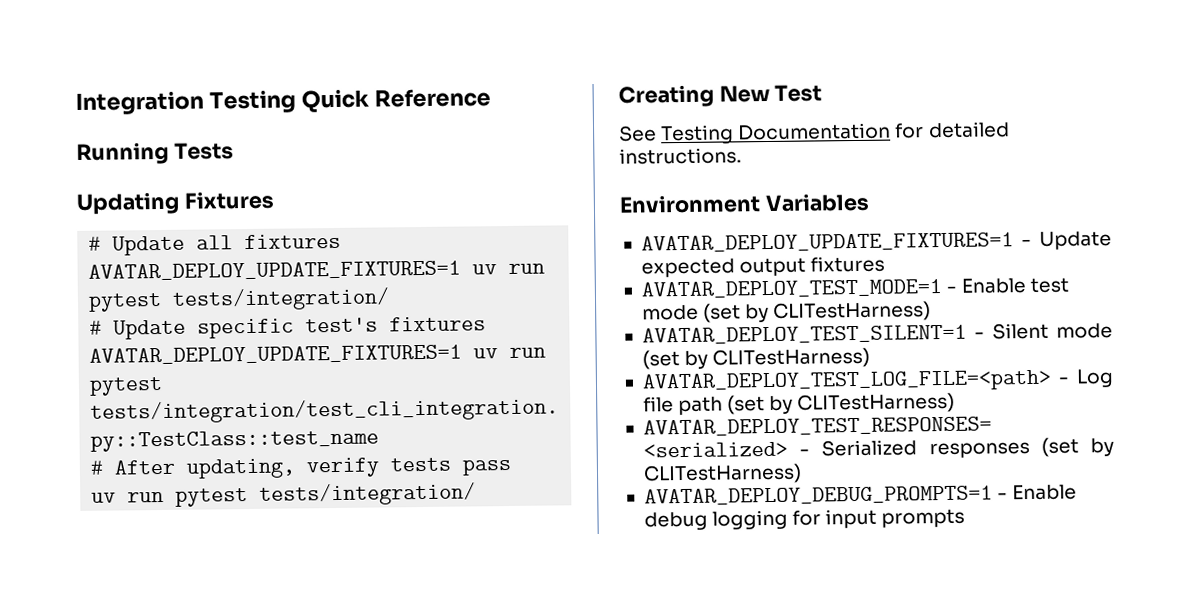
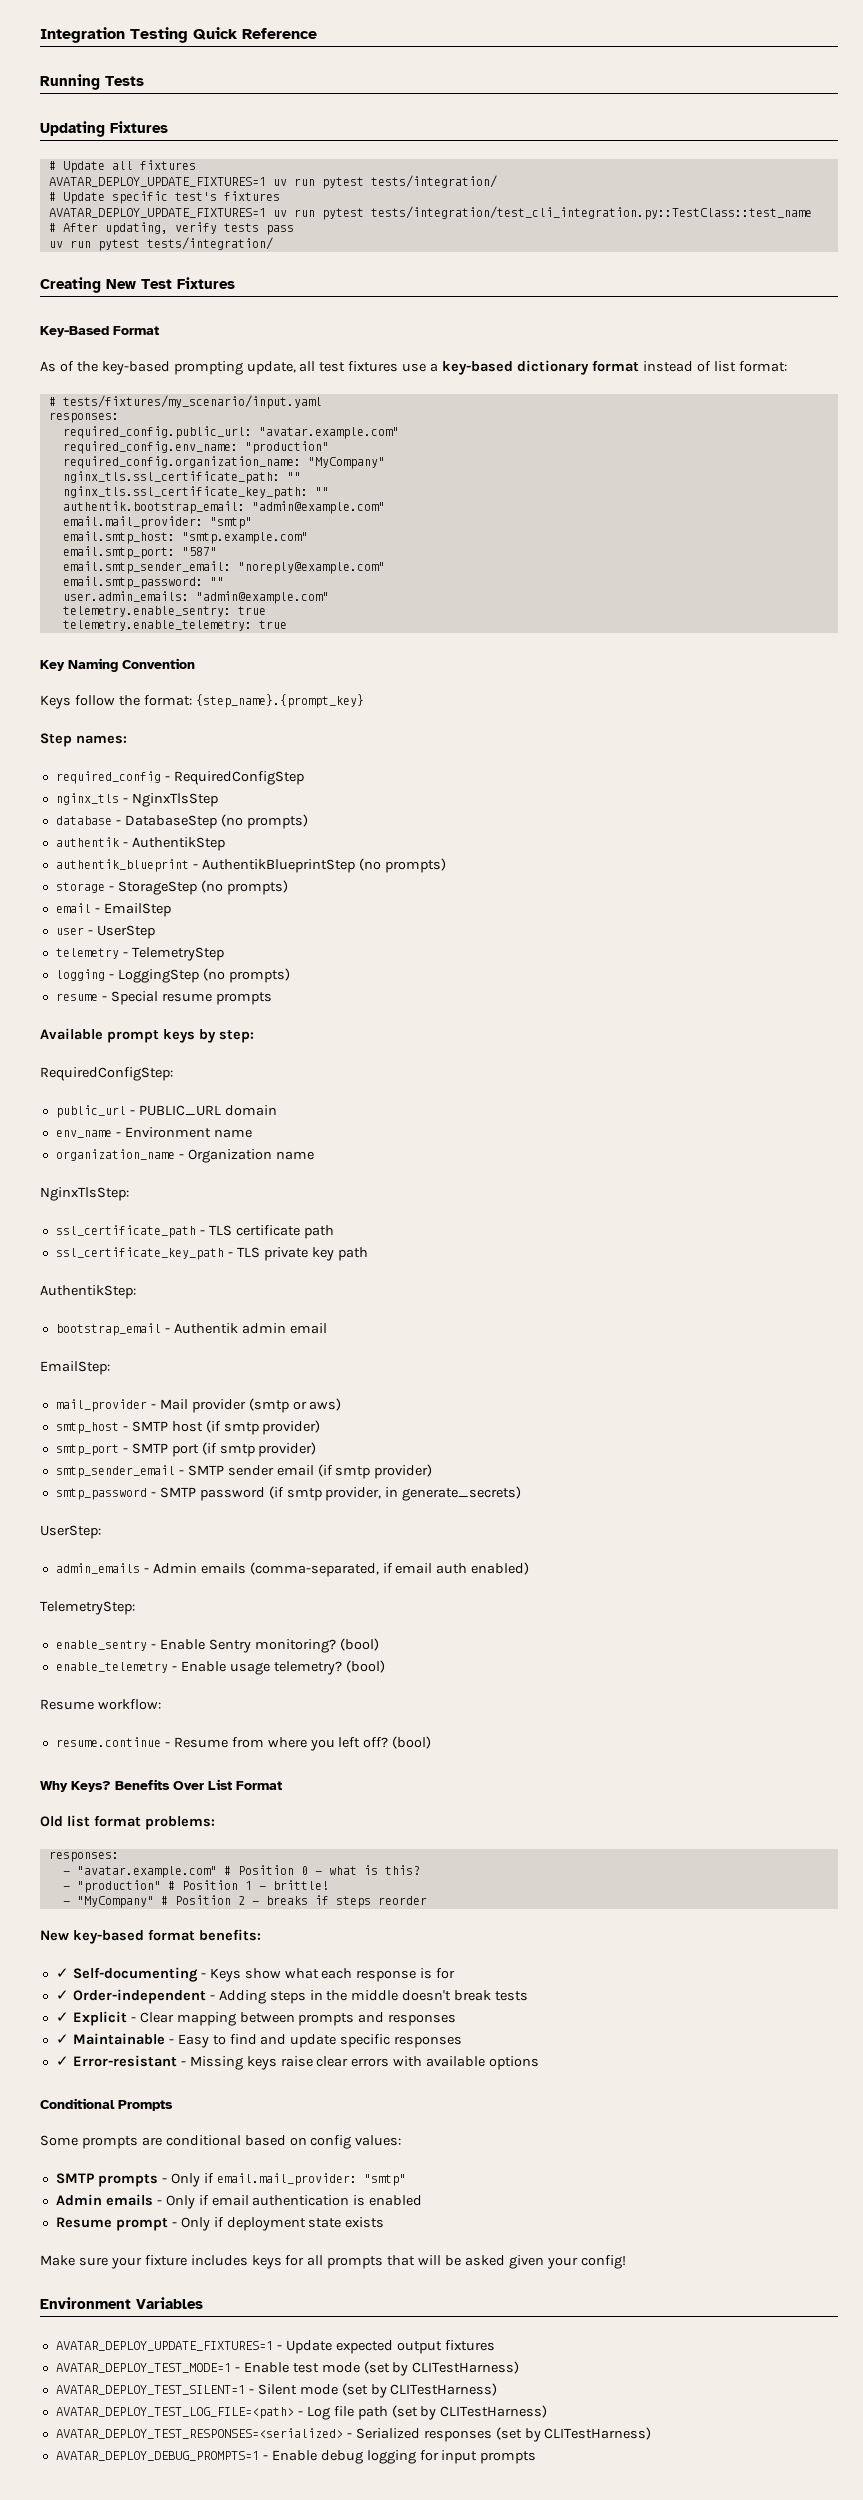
[618,121,1010,145] [619,147,742,165] // See Testing Documentation for detailed instructions. -> [177,277,235,289] [40,326,159,337] [40,360,787,375] [48,395,322,409] [48,412,119,423] [62,426,399,439] [62,441,329,454] [62,456,385,469] [62,471,301,484] [62,486,329,499] [62,501,385,514] [62,516,252,529] [62,531,308,544] [62,546,217,559] [62,561,385,574] [62,576,224,589] [62,591,329,604] [62,606,266,617] [62,620,287,631] [40,658,195,672] [40,694,364,709] [40,733,127,747] [55,771,304,785] [55,793,218,807] [55,814,308,829] [55,837,225,851] [55,858,446,873] [55,880,288,895] [55,903,171,917] [55,925,155,939] [55,947,224,961] [55,968,290,983] [55,991,272,1005] [40,1028,254,1043] [40,1067,173,1081] [55,1105,277,1118] [55,1127,252,1138] [55,1149,314,1163] [40,1187,129,1201] [55,1225,334,1239] [55,1247,368,1261] [40,1285,136,1299] [55,1323,327,1336] [40,1361,110,1375] [55,1398,342,1413] [55,1420,321,1435] [55,1442,317,1457] [55,1464,433,1479] [55,1486,522,1501] [40,1525,101,1539] [55,1562,530,1577] [40,1601,135,1615] [55,1638,379,1653] [55,1660,385,1675] [40,1699,161,1710] [55,1736,432,1751] [40,1779,282,1792] [40,1815,215,1830] [48,1851,119,1862] [62,1865,420,1878] [62,1880,329,1893] [62,1895,427,1908] [40,1929,261,1944] [55,1967,456,1982] [55,1989,529,2004] [55,2011,457,2026] [55,2033,463,2048] [55,2055,540,2070] [40,2098,173,2111] [40,2135,402,2149] [55,2173,406,2187] [55,2194,423,2209] [55,2217,385,2231] [40,2255,626,2269] Fixtures // Key-Based Format // As of the key-based prompting update, all test fixtures use a key-based dictionary format instead of list format: // # tests/fixtures/my_scenario/input.yaml // responses: // required_config.public_url: "avatar.example.com" // required_config.env_name: "production" // required_config.organization_name: "MyCompany" // nginx_tls.ssl_certificate_path: "" // nginx_tls.ssl_certificate_key_path: "" // authentik.bootstrap_email: "admin@example.com" // email.mail_provider: "smtp" // email.smtp_host: "smtp.example.com" // email.smtp_port: "587" // email.smtp_sender_email: "noreply@example.com" // email.smtp_password: "" // user.admin_emails: "admin@example.com" // telemetry.enable_sentry: true // telemetry.enable_telemetry: true // Key Naming Convention // Keys follow the format: {step_name}.{prompt_key} // Step names: // required_config - RequiredConfigStep // nginx_tls - NginxTlsStep // database - DatabaseStep (no prompts) // authentik - AuthentikStep // authentik_blueprint - AuthentikBlueprintStep (no prompts) // storage - StorageStep (no prompts) // email - EmailStep // user - UserStep // telemetry - TelemetryStep // logging - LoggingStep (no prompts) // resume - Special resume prompts // Available prompt keys by step: // RequiredConfigStep: // public_url - PUBLIC_URL domain // env_name - Environment name // organization_name - Organization name // NginxTlsStep: // ssl_certificate_path - TLS certificate path // ssl_certificate_key_path - TLS private key path // AuthentikStep: // bootstrap_email - Authentik admin email // EmailStep: // mail_provider - Mail provider (smtp or aws) // smtp_host - SMTP host (if smtp provider) // smtp_port - SMTP port (if smtp provider) // smtp_sender_email - SMTP sender email (if smtp provider) // smtp_password - SMTP password (if smtp provider, in generate_secrets) // UserStep: // admin_emails - Admin emails (comma-separated, if email auth enabled) // TelemetryStep: // enable_sentry - Enable Sentry monitoring? (bool) // enable_telemetry - Enable usage telemetry? (bool) // Resume workflow: // resume.continue - Resume from where you left off? (bool) // Why Keys? Benefits Over List Format // Old list format problems: // responses: // - "avatar.example.com" # Position 0 - what is this? // - "production" # Position 1 - brittle! // - "MyCompany" # Position 2 - breaks if steps reorder // New key-based format benefits: // ✓ Self-documenting - Keys show what each response is for // ✓ Order-independent - Adding steps in the middle doesn't break tests // ✓ Explicit - Clear mapping between prompts and responses // ✓ Maintainable - Easy to find and update specific responses // ✓ Error-resistant - Missing keys raise clear errors with available options // Conditional Prompts // Some prompts are conditional based on config values: // SMTP prompts - Only if email.mail_provider: "smtp" // Admin emails - Only if email authentication is enabled // Resume prompt - Only if deployment state exists // Make sure your fixture includes keys for all prompts that will be asked given your config!

